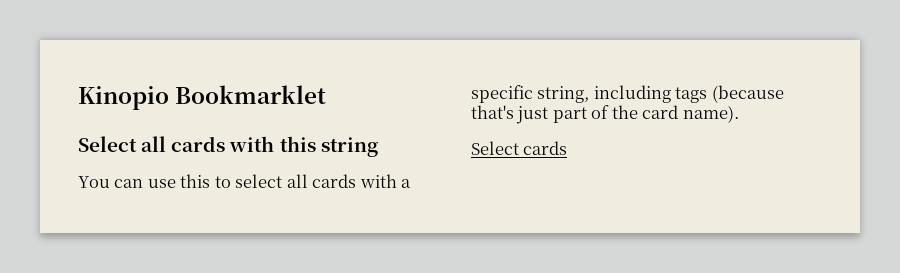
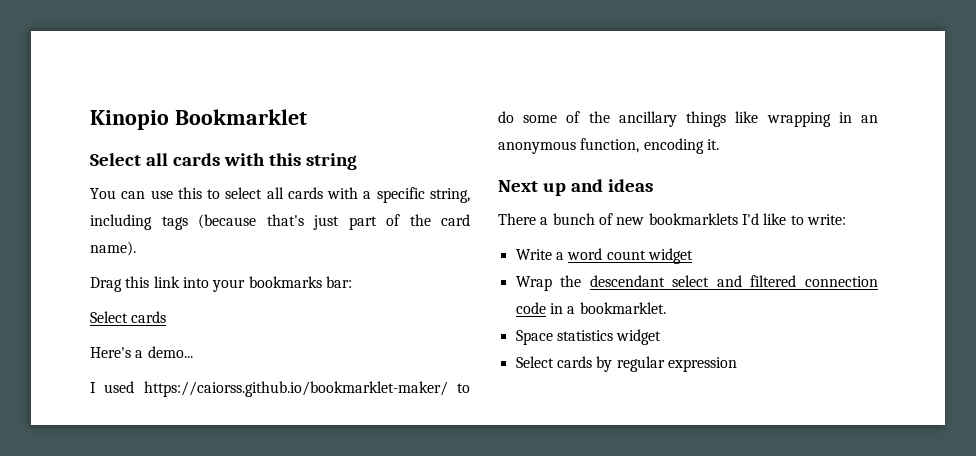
[471,141,568,155] Select cards -> [90,276,352,292] [90,311,167,323] [90,346,193,358] [90,381,470,397] [498,111,878,127] [498,138,719,154] [498,179,653,196] [498,213,846,225] [515,248,693,264] [515,275,878,291] [515,302,666,314] [515,329,662,345] [515,356,737,372] Drag this link into your bookmarks bar: // Select cards // Here's a demo... // I used https://caiorss.github.io/bookmarklet-maker/ to do some of the ancillary things like wrapping in an anonymous function, encoding it. // Next up and ideas // There a bunch of new bookmarklets I'd like to write: // Write a word count widget // Wrap the descendant select and filtered connection code in a bookmarklet. // Space statistics widget // Select cards by regular expression

